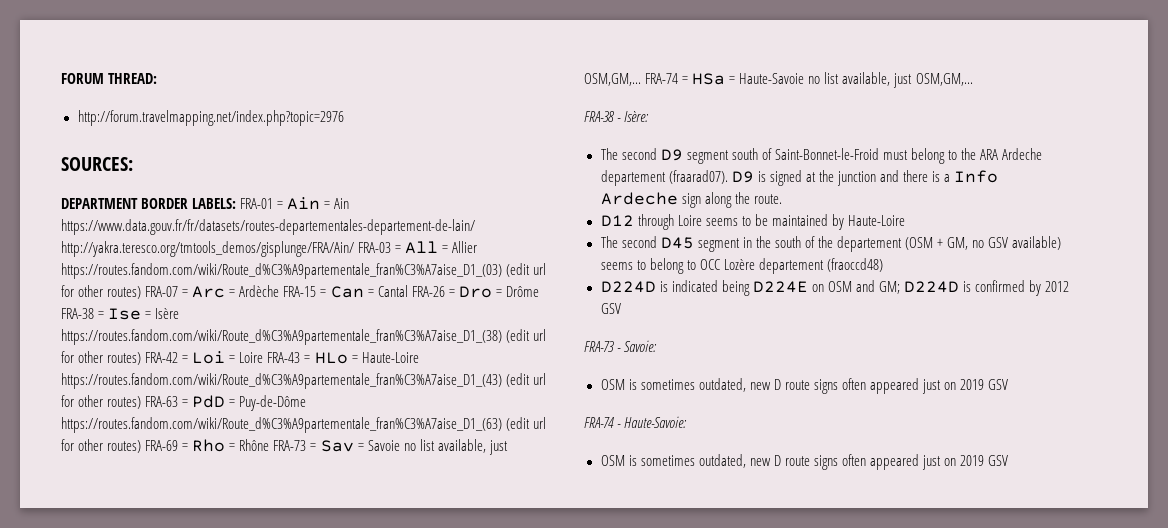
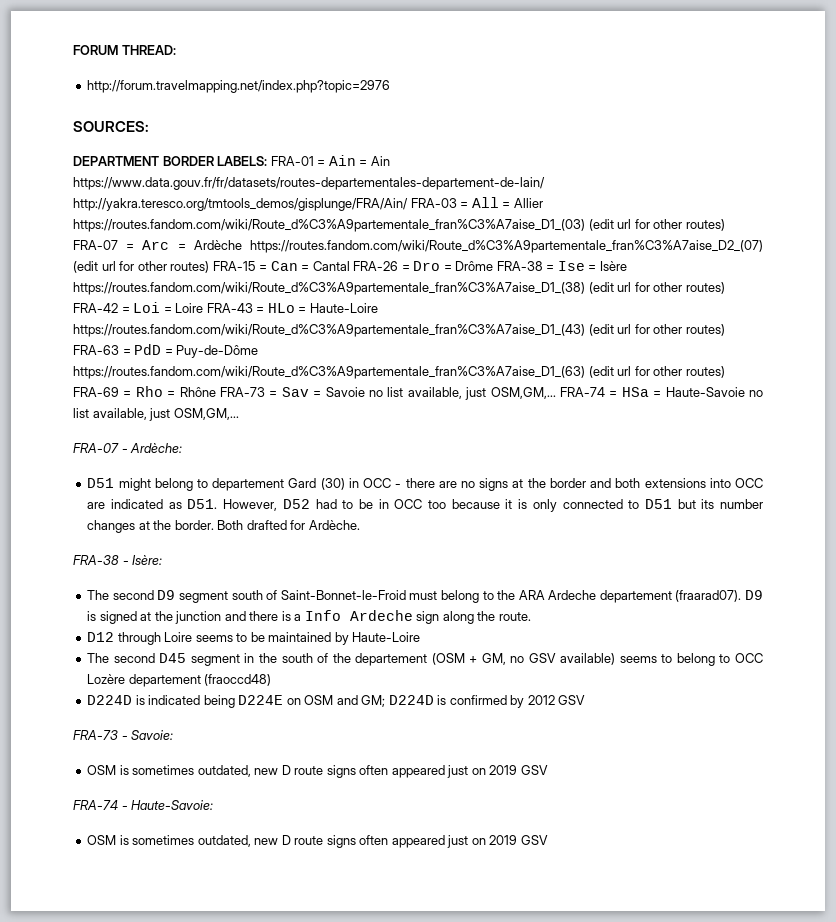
(280, 291) none -> [250,240,763,253] [73,261,210,273] https://routes.fandom.com/wiki/Route_d%C3%A9partementale_fran%C3%A7aise_D2_(07) (edit url for other routes)
(973, 79) none -> [73,443,183,453] [87,478,764,491] [87,499,764,512] [87,520,360,533] // FRA-07 - Ardèche: // D51 might belong to departement Gard (30) in OCC - there are no signs at the border and both extensions into OCC are indicated as D51. However, D52 had to be in OCC too because it is only connected to D51 but its number changes at the border. Both drafted for Ardèche.

